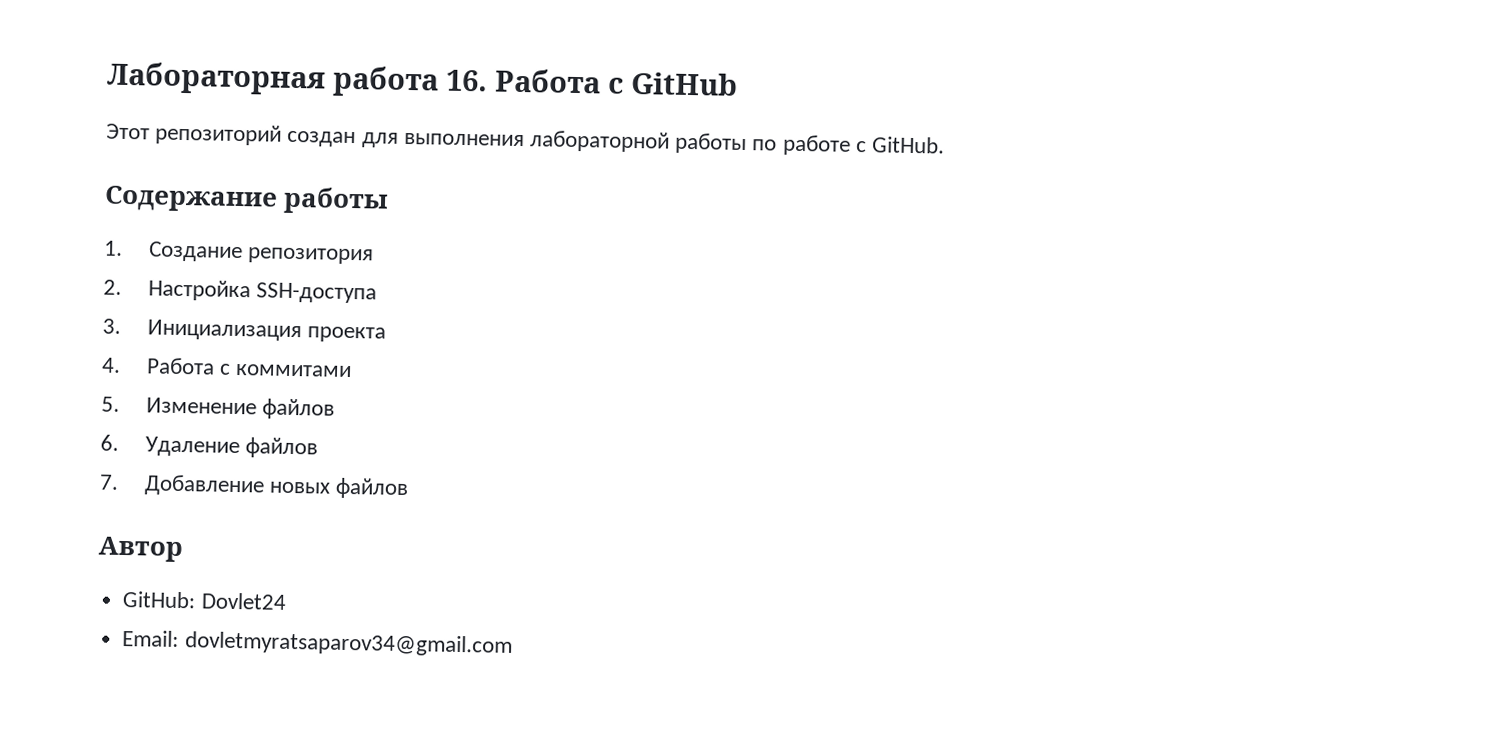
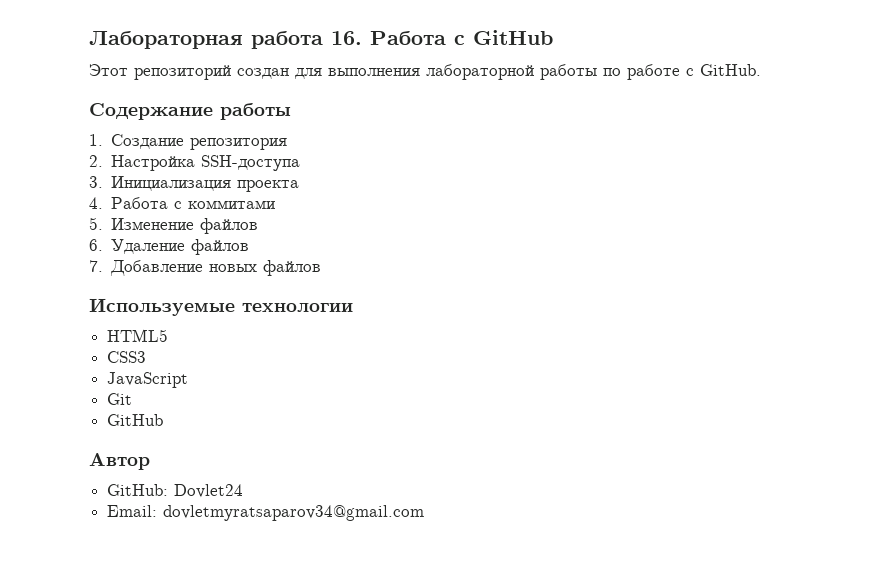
(410, 488) none -> [89,298,353,316] [107,329,169,342] [107,351,147,363] [107,372,189,388] [107,393,133,405] [107,414,164,426] // Используемые технологии // HTML5 // CSS3 // JavaScript // Git // GitHub

